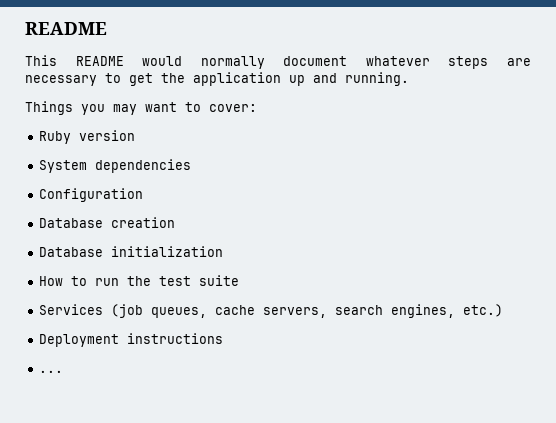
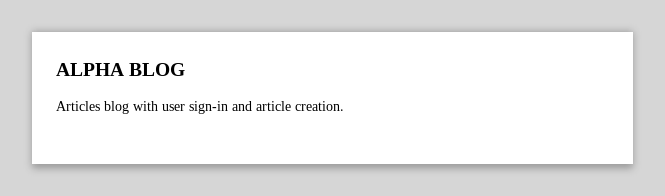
[25,22,107,35] [25,55,531,69] [25,72,409,86] [25,101,257,115] [38,130,135,144] [38,159,191,173] [38,188,143,202] [38,217,175,228] [38,246,223,257] [38,275,239,286] [38,304,503,318] [38,333,223,347] [38,370,63,373] README // This README would normally document whatever steps are necessary to get the application up and running. // Things you may want to cover: // Ruby version // System dependencies // Configuration // Database creation // Database initialization // How to run the test suite // Services (job queues, cache servers, search engines, etc.) // Deployment instructions // ... -> [56,63,186,76] [56,101,344,114] ALPHA BLOG // Articles blog with user sign-in and article creation.

